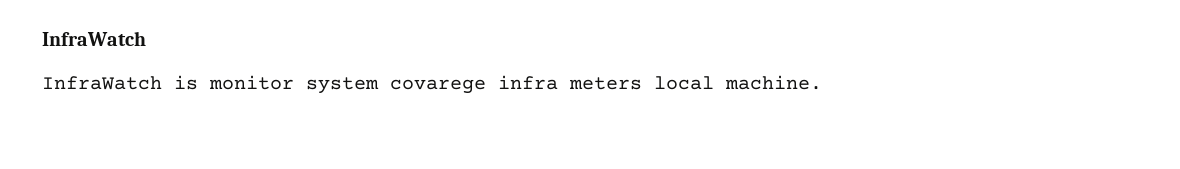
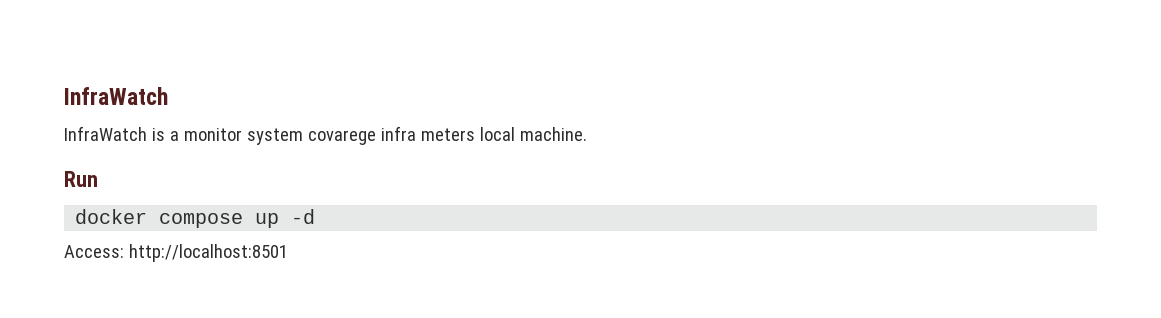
(198, 82) none -> [169,131,179,141] a
(822, 82) none -> [64,171,98,187] [75,209,316,228] [64,244,288,262] // Run // docker compose up -d // Access: http://localhost:8501

